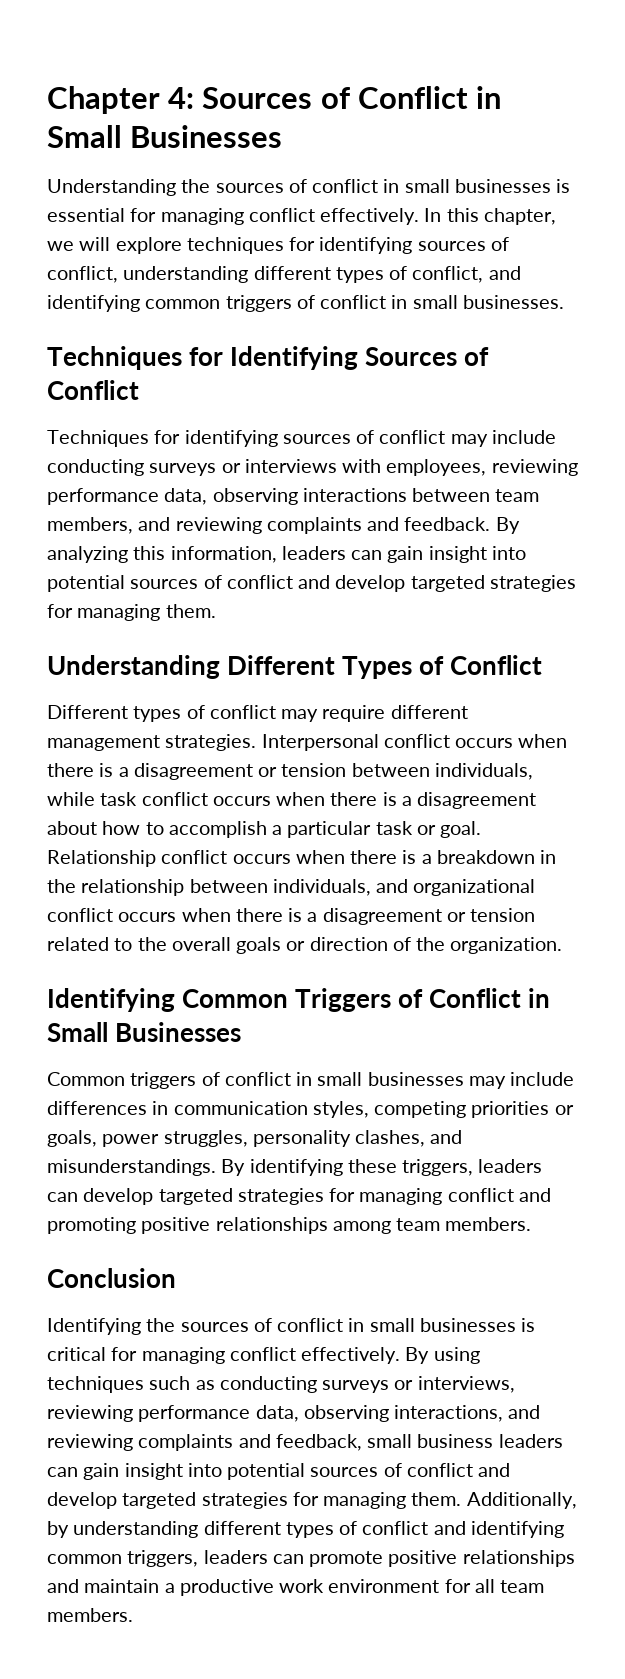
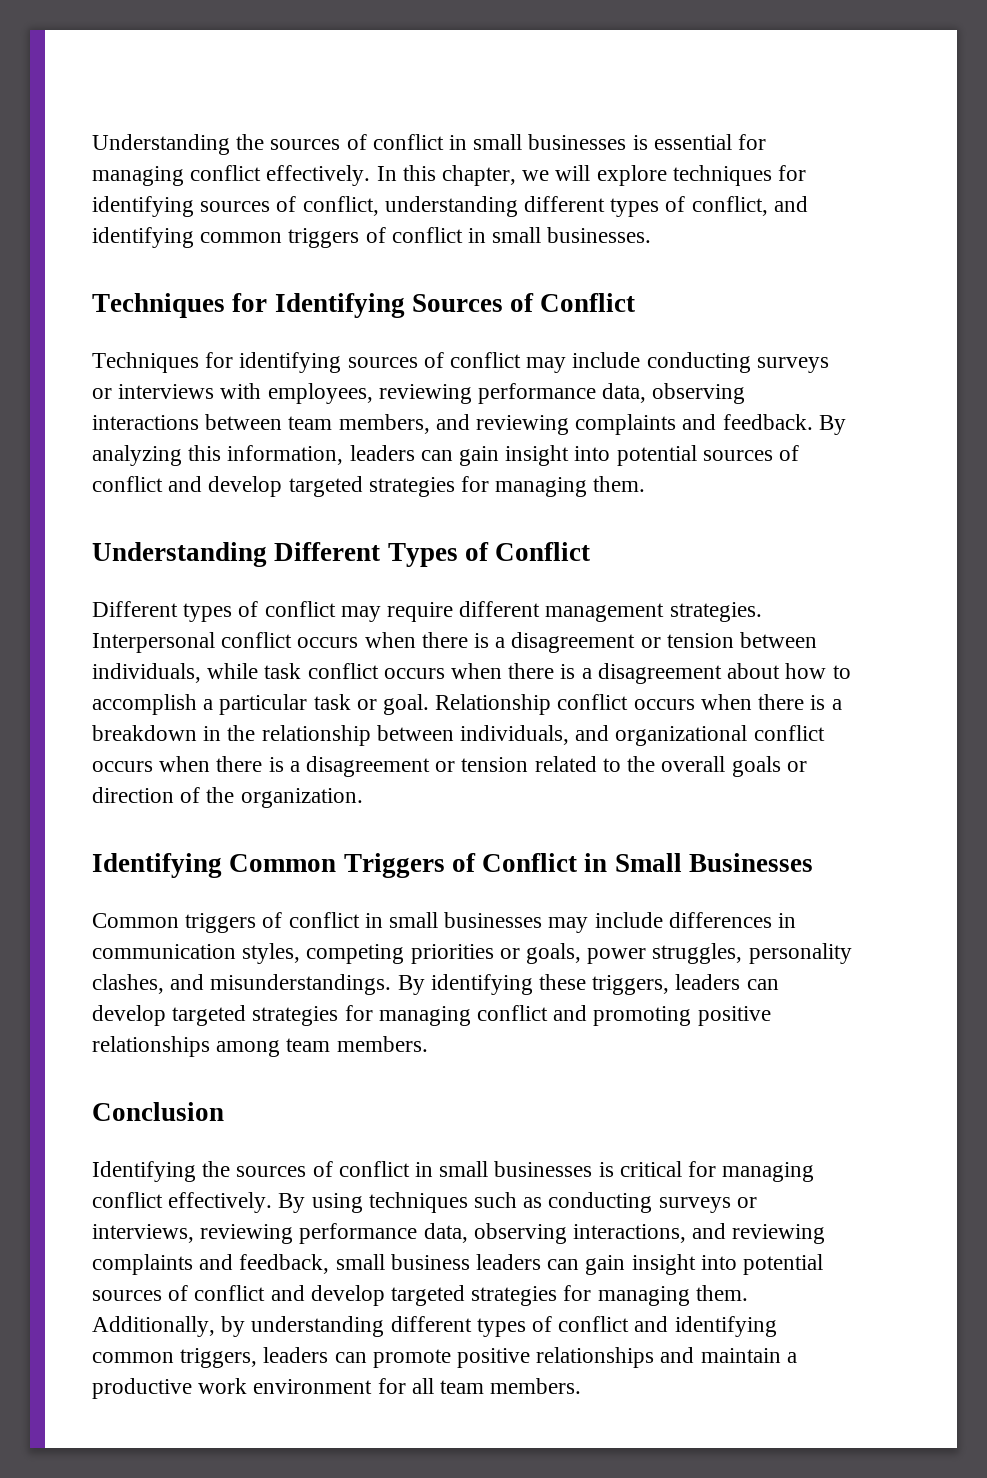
[47,86,502,114] [47,125,283,148] Chapter 4: Sources of Conflict in Small Businesses // -> (92, 144) none

